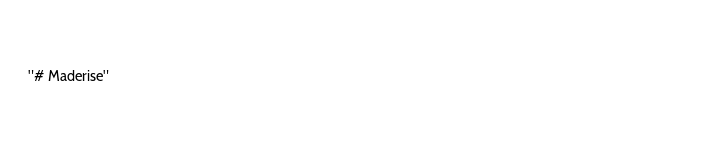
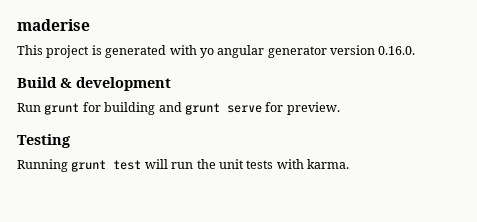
[28,70,109,81] "# Maderise" -> [17,19,90,31] [17,45,416,58] [17,77,171,91] [17,102,340,115] [17,134,71,148] [17,159,349,172] maderise // This project is generated with yo angular generator version 0.16.0. // Build & development // Run grunt for building and grunt serve for preview. // Testing // Running grunt test will run the unit tests with karma.

